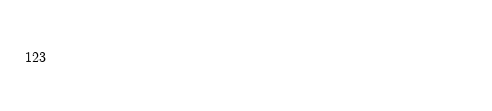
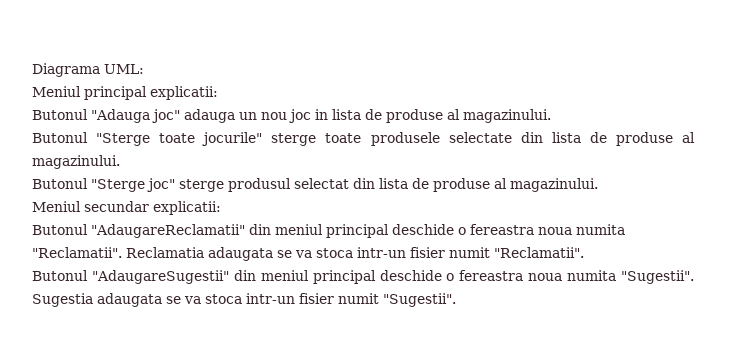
[25,52,46,62] 123 -> [32,63,144,77] [32,86,218,100] [32,109,551,123] [32,132,696,146] [32,155,120,169] [32,178,598,192] [32,201,221,215] [32,224,625,238] [32,247,584,261] [32,270,694,284] [32,293,456,307] Diagrama UML: // Meniul principal explicatii: // Butonul "Adauga joc" adauga un nou joc in lista de produse al magazinului. // Butonul "Sterge toate jocurile" sterge toate produsele selectate din lista de produse al magazinului. // Butonul "Sterge joc" sterge produsul selectat din lista de produse al magazinului. // Meniul secundar explicatii: // Butonul "AdaugareReclamatii" din meniul principal deschide o fereastra noua numita "Reclamatii". Reclamatia adaugata se va stoca intr-un fisier numit "Reclamatii". // Butonul "AdaugareSugestii" din meniul principal deschide o fereastra noua numita "Sugestii". Sugestia adaugata se va stoca intr-un fisier numit "Sugestii".

